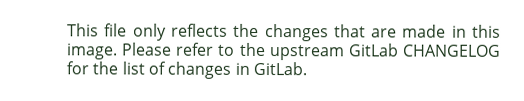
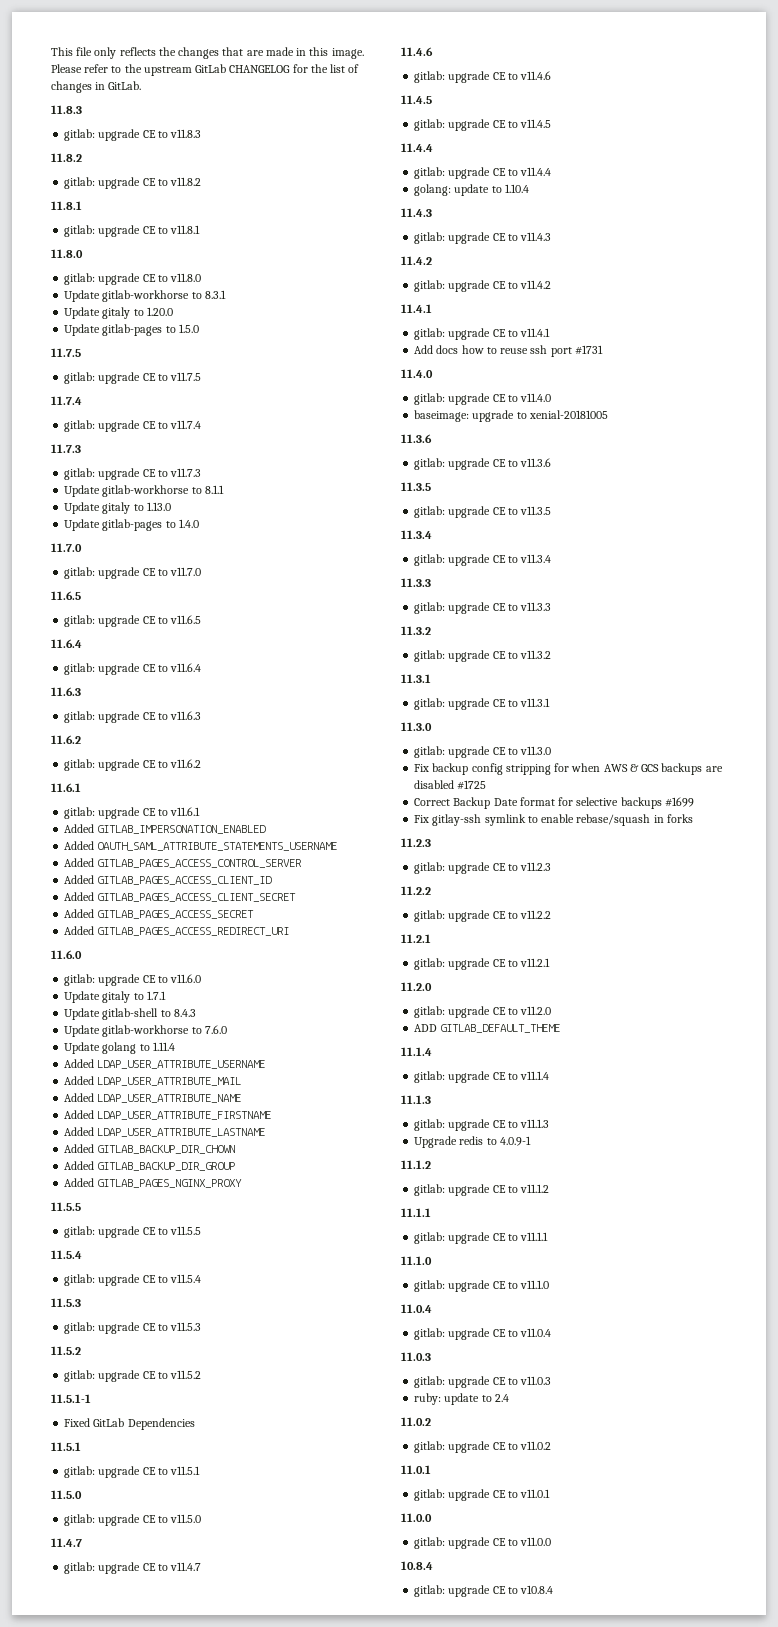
(307, 68) none -> [51,105,82,114] [64,129,202,141] [51,153,82,162] [64,177,202,189] [51,201,82,210] [64,225,201,237] [51,249,83,258] [64,273,202,285] [64,290,226,302] [64,307,173,319] [64,324,199,336] [51,348,81,357] [64,372,202,384] [51,396,82,405] [64,420,202,432] [51,444,81,453] [64,468,202,480] [64,485,224,497] [64,502,171,514] [64,519,199,531] [51,543,82,552] [64,567,202,579] [51,591,81,600] [64,615,202,627] [51,639,82,648] [64,663,202,675] [51,687,81,696] [64,711,202,723] [51,735,81,744] [64,759,202,771] [51,783,81,792] [64,807,201,819] [64,824,267,834] [64,841,338,851] [64,858,303,868] [64,875,273,885] [64,892,297,902] [64,909,255,919] [64,926,290,936] [51,950,82,959] [64,974,202,986] [64,991,166,1003] [64,1008,196,1020] [64,1025,227,1037] [64,1042,175,1054] [64,1059,266,1069] [64,1076,242,1086] [64,1093,242,1103] [64,1110,272,1120] [64,1127,266,1137] [64,1144,236,1154] [64,1161,236,1171] [64,1178,243,1188] [51,1202,81,1211] [64,1226,202,1238] [51,1250,82,1259] [64,1274,202,1286] [51,1298,81,1307] [64,1322,202,1334] [51,1346,81,1355] [64,1370,202,1382] [51,1394,91,1403] [64,1418,195,1430] [51,1442,81,1451] [64,1466,201,1478] [51,1490,82,1499] [64,1514,202,1526] [51,1538,82,1547] [64,1562,202,1574] [401,47,433,56] [414,71,552,83] [401,95,432,104] [414,119,552,131] [401,143,433,152] [414,167,552,179] [414,184,529,196] [401,208,432,217] [414,232,552,244] [401,256,432,265] [414,280,552,292] [401,304,432,313] [414,328,551,340] [414,345,603,357] [401,369,433,378] [414,393,552,405] [414,410,608,422] [401,434,432,443] [414,458,552,470] [401,482,431,491] [414,506,552,518] [401,530,432,539] [414,554,552,566] [401,578,431,587] [414,602,552,614] [401,626,431,635] [414,650,552,662] [401,674,431,683] [414,698,551,710] [401,722,432,731] [414,746,552,758] [414,763,723,775] [414,780,487,790] [414,797,694,809] [414,814,693,826] [401,838,431,847] [414,862,552,874] [401,886,431,895] [414,910,552,922] [401,934,431,943] [414,958,551,970] [401,982,432,991] [414,1006,552,1018] [414,1024,561,1033] [401,1047,432,1056] [414,1071,550,1083] [401,1095,431,1104] [414,1119,550,1131] [414,1136,531,1148] [401,1160,431,1169] [414,1184,550,1196] [401,1208,431,1217] [414,1232,549,1244] [401,1256,432,1265] [414,1280,550,1292] [401,1304,432,1313] [414,1328,552,1340] [401,1352,431,1361] [414,1376,552,1388] [414,1393,509,1405] [401,1417,431,1426] [414,1441,552,1453] [401,1465,431,1474] [414,1489,551,1501] [401,1513,432,1522] [414,1537,552,1549] [401,1561,433,1570] [414,1585,554,1597] // 11.8.3 // gitlab: upgrade CE to v11.8.3 // 11.8.2 // gitlab: upgrade CE to v11.8.2 // 11.8.1 // gitlab: upgrade CE to v11.8.1 // 11.8.0 // gitlab: upgrade CE to v11.8.0 // Update gitlab-workhorse to 8.3.1 // Update gitaly to 1.20.0 // Update gitlab-pages to 1.5.0 // 11.7.5 // gitlab: upgrade CE to v11.7.5 // 11.7.4 // gitlab: upgrade CE to v11.7.4 // 11.7.3 // gitlab: upgrade CE to v11.7.3 // Update gitlab-workhorse to 8.1.1 // Update gitaly to 1.13.0 // Update gitlab-pages to 1.4.0 // 11.7.0 // gitlab: upgrade CE to v11.7.0 // 11.6.5 // gitlab: upgrade CE to v11.6.5 // 11.6.4 // gitlab: upgrade CE to v11.6.4 // 11.6.3 // gitlab: upgrade CE to v11.6.3 // 11.6.2 // gitlab: upgrade CE to v11.6.2 // 11.6.1 // gitlab: upgrade CE to v11.6.1 // Added GITLAB_IMPERSONATION_ENABLED // Added OAUTH_SAML_ATTRIBUTE_STATEMENTS_USERNAME // Added GITLAB_PAGES_ACCESS_CONTROL_SERVER // Added GITLAB_PAGES_ACCESS_CLIENT_ID // Added GITLAB_PAGES_ACCESS_CLIENT_SECRET // Added GITLAB_PAGES_ACCESS_SECRET // Added GITLAB_PAGES_ACCESS_REDIRECT_URI // 11.6.0 // gitlab: upgrade CE to v11.6.0 // Update gitaly to 1.7.1 // Update gitlab-shell to 8.4.3 // Update gitlab-workhorse to 7.6.0 // Update golang to 1.11.4 // Added LDAP_USER_ATTRIBUTE_USERNAME // Added LDAP_USER_ATTRIBUTE_MAIL // Added LDAP_USER_ATTRIBUTE_NAME // Added LDAP_USER_ATTRIBUTE_FIRSTNAME // Added LDAP_USER_ATTRIBUTE_LASTNAME // Added GITLAB_BACKUP_DIR_CHOWN // Added GITLAB_BACKUP_DIR_GROUP // Added GITLAB_PAGES_NGINX_PROXY // 11.5.5 // gitlab: upgrade CE to v11.5.5 // 11.5.4 // gitlab: upgrade CE to v11.5.4 // 11.5.3 // gitlab: upgrade CE to v11.5.3 // 11.5.2 // gitlab: upgrade CE to v11.5.2 // 11.5.1-1 // Fixed GitLab Dependencies // 11.5.1 // gitlab: upgrade CE to v11.5.1 // 11.5.0 // gitlab: upgrade CE to v11.5.0 // 11.4.7 // gitlab: upgrade CE to v11.4.7 // 11.4.6 // gitlab: upgrade CE to v11.4.6 // 11.4.5 // gitlab: upgrade CE to v11.4.5 // 11.4.4 // gitlab: upgrade CE to v11.4.4 // golang: update to 1.10.4 // 11.4.3 // gitlab: upgrade CE to v11.4.3 // 11.4.2 // gitlab: upgrade CE to v11.4.2 // 11.4.1 // gitlab: upgrade CE to v11.4.1 // Add docs how to reuse ssh port #1731 // 11.4.0 // gitlab: upgrade CE to v11.4.0 // baseimage: upgrade to xenial-20181005 // 11.3.6 // gitlab: upgrade CE to v11.3.6 // 11.3.5 // gitlab: upgrade CE to v11.3.5 // 11.3.4 // gitlab: upgrade CE to v11.3.4 // 11.3.3 // gitlab: upgrade CE to v11.3.3 // 11.3.2 // gitlab: upgrade CE to v11.3.2 // 11.3.1 // gitlab: upgrade CE to v11.3.1 // 11.3.0 // gitlab: upgrade CE to v11.3.0 // Fix backup config stripping for when AWS & GCS backups are disabled #1725 // Correct Backup Date format for selective backups #1699 // Fix gitlay-ssh symlink to enable rebase/squash in forks // 11.2.3 // gitlab: upgrade CE to v11.2.3 // 11.2.2 // gitlab: upgrade CE to v11.2.2 // 11.2.1 // gitlab: upgrade CE to v11.2.1 // 11.2.0 // gitlab: upgrade CE to v11.2.0 // ADD GITLAB_DEFAULT_THEME // 11.1.4 // gitlab: upgrade CE to v11.1.4 // 11.1.3 // gitlab: upgrade CE to v11.1.3 // Upgrade redis to 4.0.9-1 // 11.1.2 // gitlab: upgrade CE to v11.1.2 // 11.1.1 // gitlab: upgrade CE to v11.1.1 // 11.1.0 // gitlab: upgrade CE to v11.1.0 // 11.0.4 // gitlab: upgrade CE to v11.0.4 // 11.0.3 // gitlab: upgrade CE to v11.0.3 // ruby: update to 2.4 // 11.0.2 // gitlab: upgrade CE to v11.0.2 // 11.0.1 // gitlab: upgrade CE to v11.0.1 // 11.0.0 // gitlab: upgrade CE to v11.0.0 // 10.8.4 // gitlab: upgrade CE to v10.8.4

